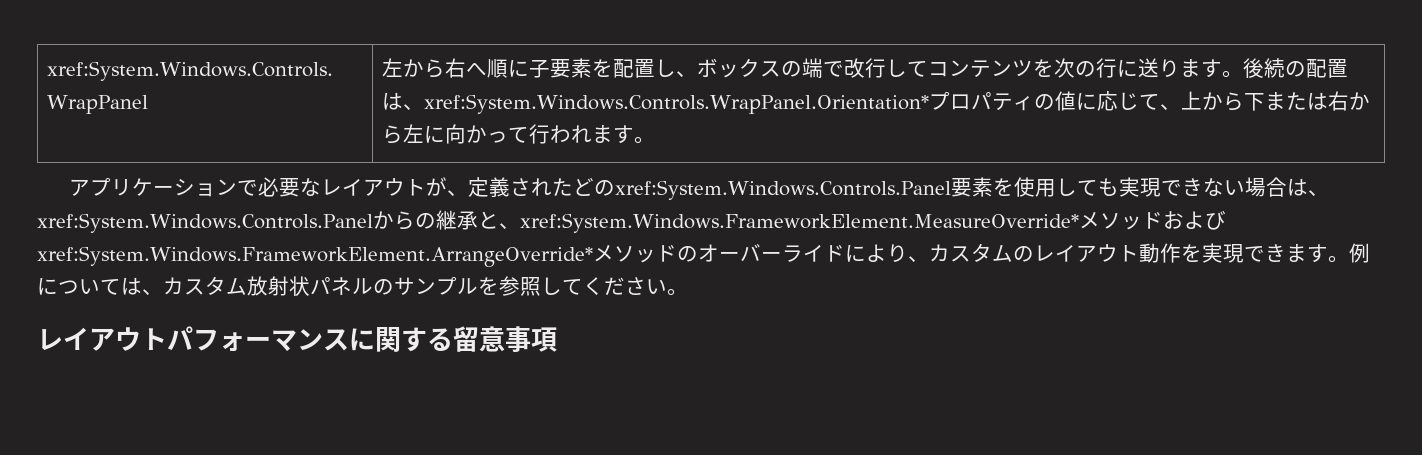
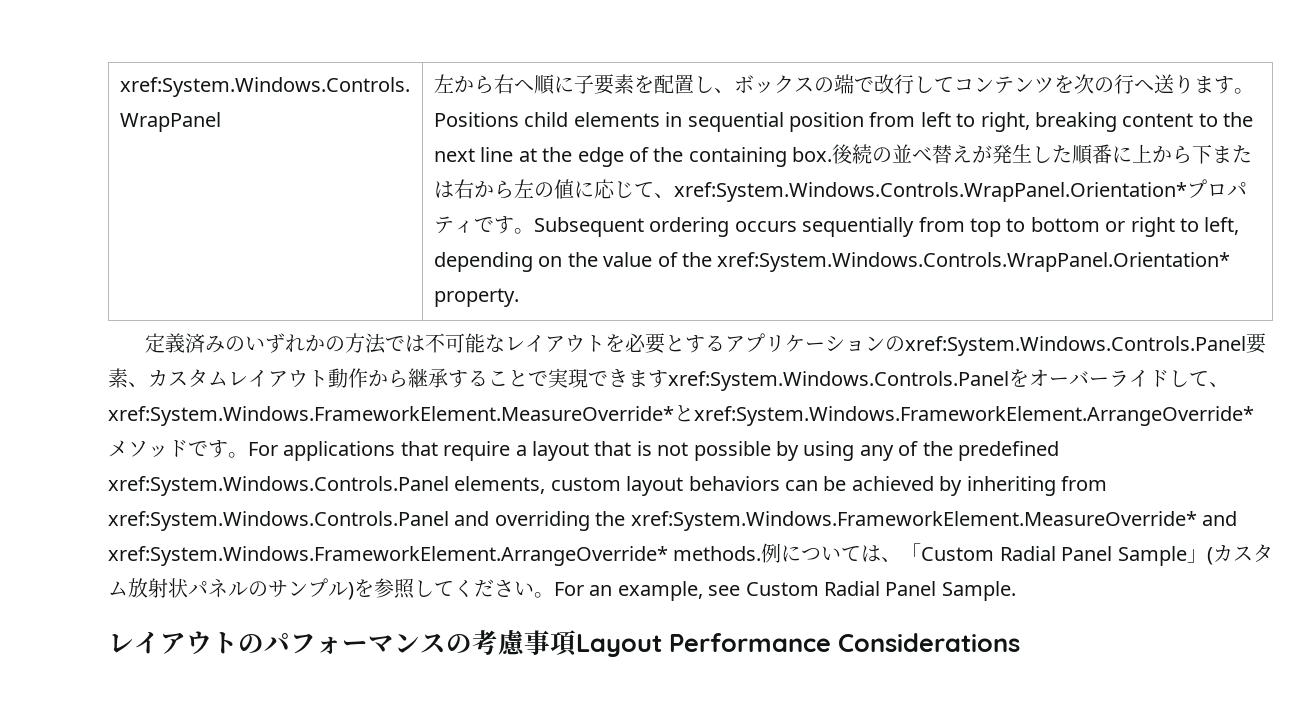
[1116,60,1138,77] に -> [1134,79,1155,92] へ
[1242,58,1348,78] [381,91,1181,114] 後続の配置は、xref:System.Windows.Controls.WrapPanel.Orientation*プロパティの値に応じて、 -> [434,112,1254,132] [434,144,1133,167] Positions child elements in sequential position from left to right, breaking content to the next line at the edge of the containing box.後続の並べ替えが発生した順番に
[423,124,655,144] [68,177,1329,200] [37,210,1226,233] [37,243,1370,267] [37,277,163,295] に向かって行われます。 // アプリケーションで必要なレイアウトが、定義されたどのxref:System.Windows.Controls.Panel要素を使用しても実現できない場合は、xref:System.Windows.Controls.Panelからの継承と、xref:System.Windows.FrameworkElement.MeasureOverride*メソッドおよびxref:System.Windows.FrameworkElement.ArrangeOverride*メソッドのオーバーライドにより、カスタムのレイアウト動作を実現できます。例については、 -> [534,179,1248,202] [434,216,1240,237] [434,252,1231,272] [434,288,520,307] [145,333,1267,356] [108,368,1229,391] [108,405,1254,426] [108,440,1059,461] [108,476,1107,496] [108,511,1237,531] [108,543,1213,566] の値に応じて、xref:System.Windows.Controls.WrapPanel.Orientation*プロパティです。Subsequent ordering occurs sequentially from top to bottom or right to left, depending on the value of the xref:System.Windows.Controls.WrapPanel.Orientation* property. // 定義済みのいずれかの方法では不可能なレイアウトを必要とするアプリケーションのxref:System.Windows.Controls.Panel要素、カスタムレイアウト動作から継承することで実現できますxref:System.Windows.Controls.Panelをオーバーライドして、xref:System.Windows.FrameworkElement.MeasureOverride*とxref:System.Windows.FrameworkElement.ArrangeOverride*メソッドです。For applications that require a layout that is not possible by using any of the predefined xref:System.Windows.Controls.Panel elements, custom layout behaviors can be achieved by inheriting from xref:System.Windows.Controls.Panel and overriding the xref:System.Windows.FrameworkElement.MeasureOverride* and xref:System.Windows.FrameworkElement.ArrangeOverride* methods.例については、「Custom Radial Panel Sample」(
(478, 286) none -> [348,582,354,600] )
[37,327,167,351] // レイアウト -> [554,581,1016,601] [108,631,264,655] For an example, see Custom Radial Panel Sample. // レイアウトの
[349,326,557,352] に関する留意事項 -> [446,630,1020,657] の考慮事項Layout Performance Considerations

